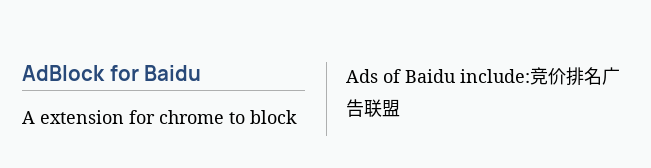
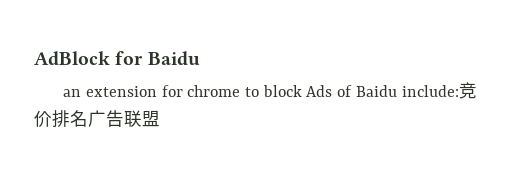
[22,111,35,124] A -> [63,89,82,97] an

